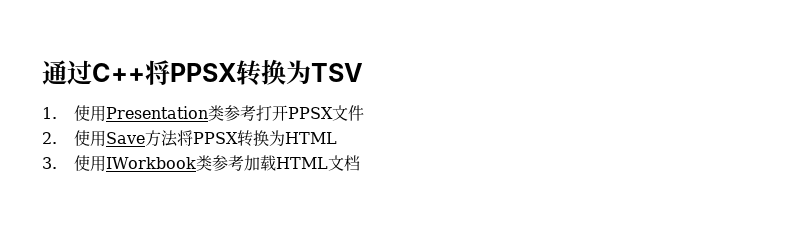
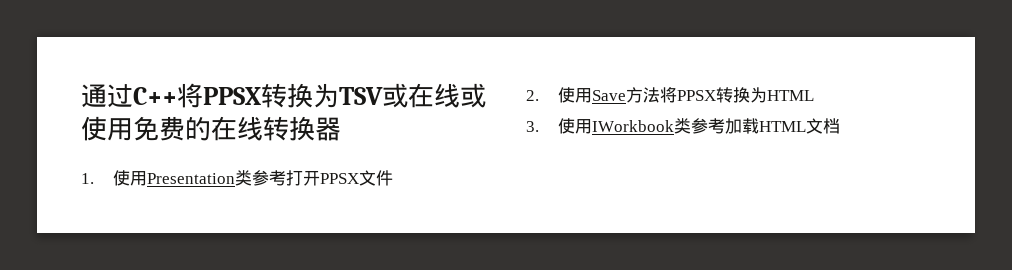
(363, 72) none -> [382,83,486,108] [81,116,341,141] 或在线或使用免费的在线转换器

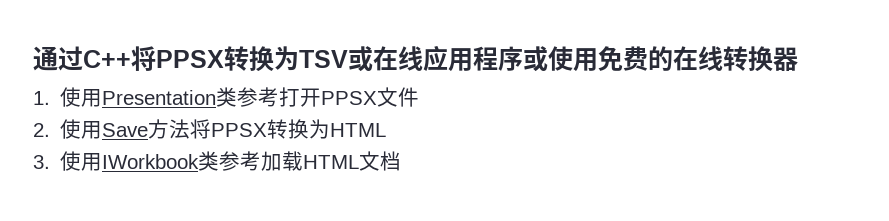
(460, 95) none -> [423,45,523,72] 应用程序

